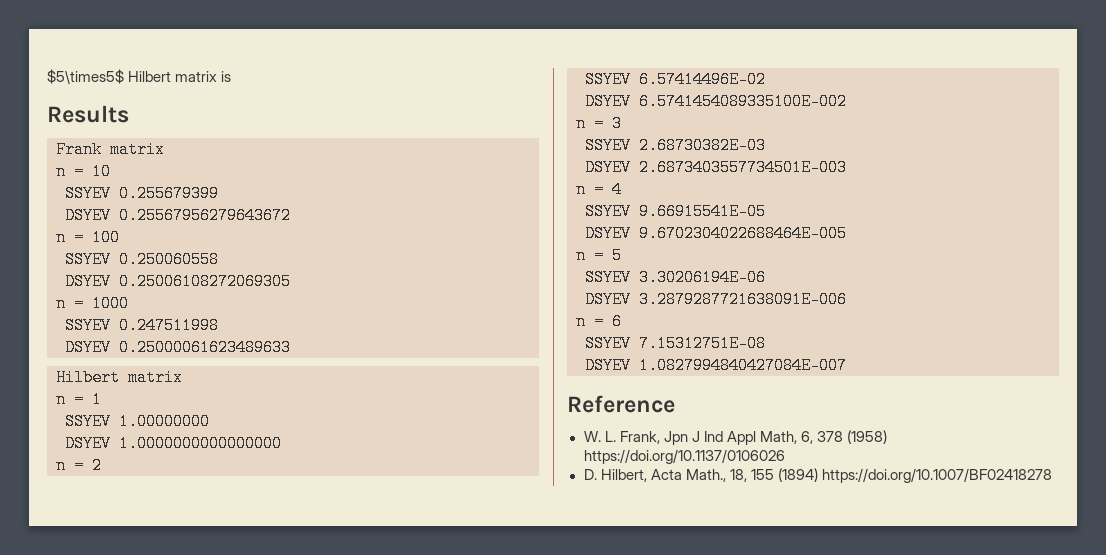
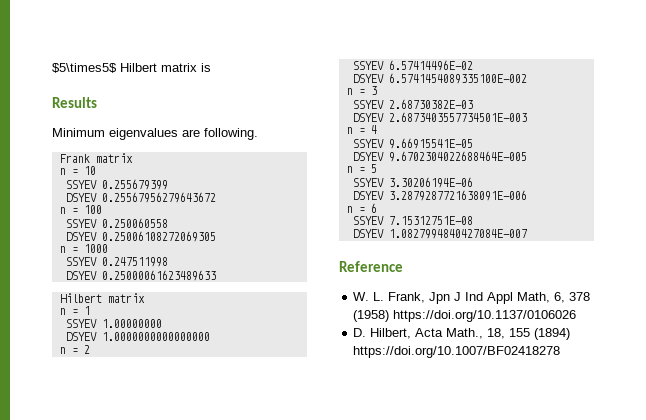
(129, 114) none -> [52,128,258,140] // Minimum eigenvalues are following.

